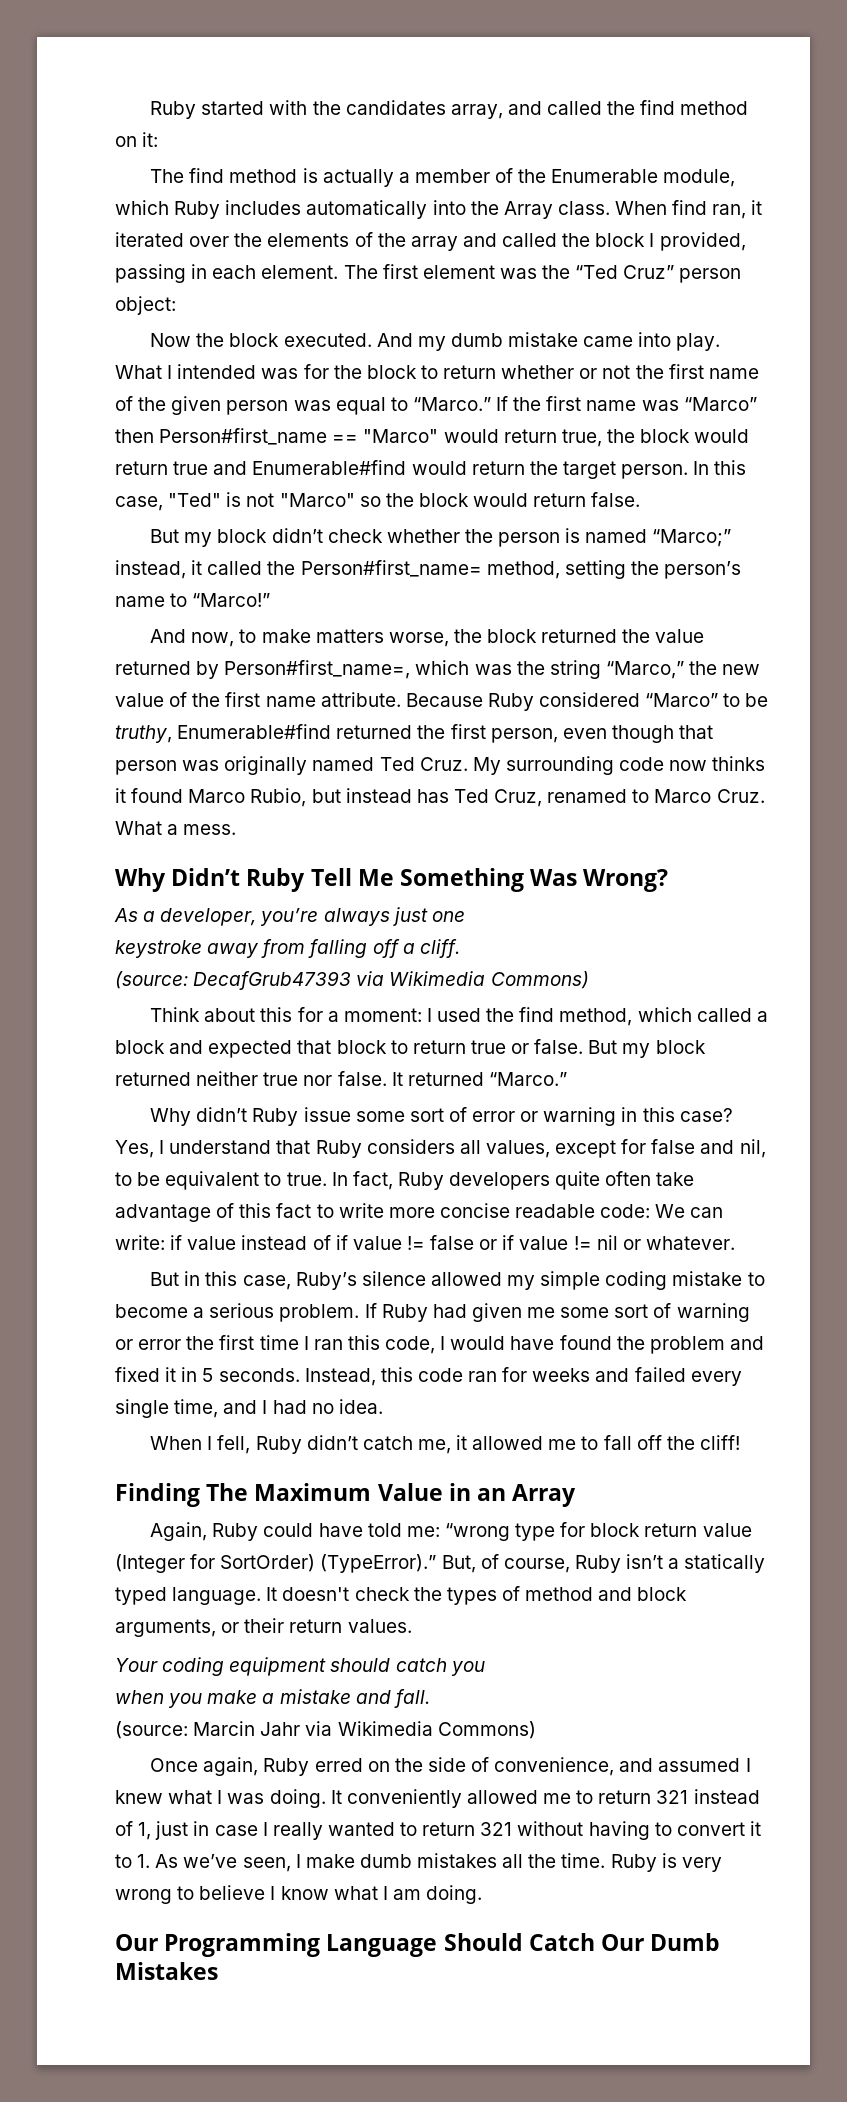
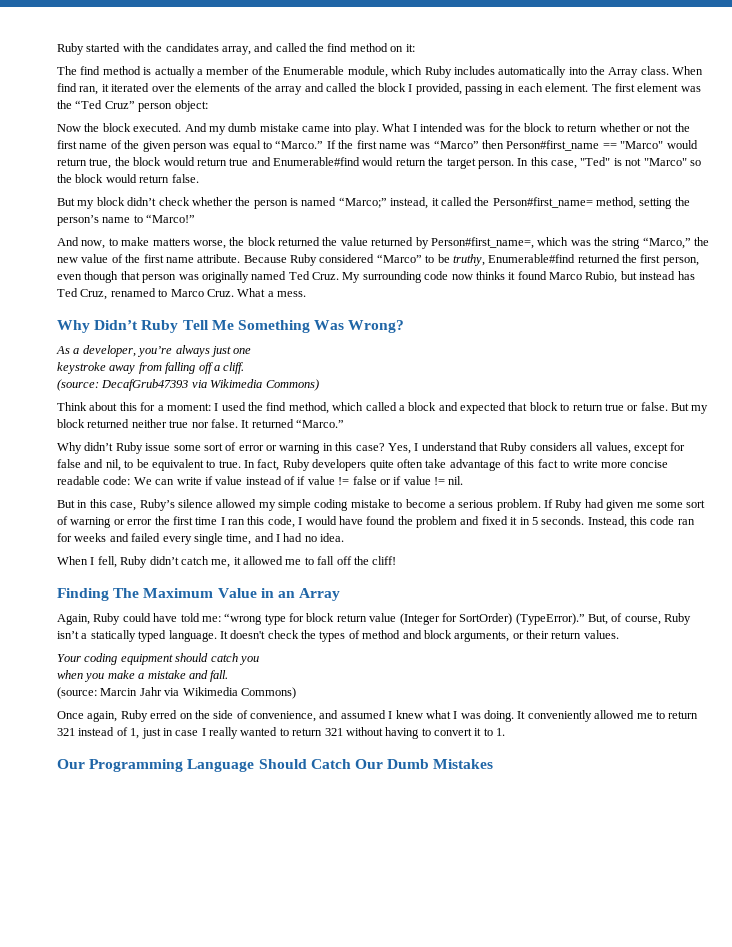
[115,1235,165,1250] write: -> [176,477,202,485] write
[596,1235,735,1250] nil or whatever. -> [448,476,464,485] nil.
[155,1853,722,1872] [115,1885,483,1904] As we’ve seen, I make dumb mistakes all the time. Ruby is very wrong to believe I know what I am doing. -> (506, 732) none

